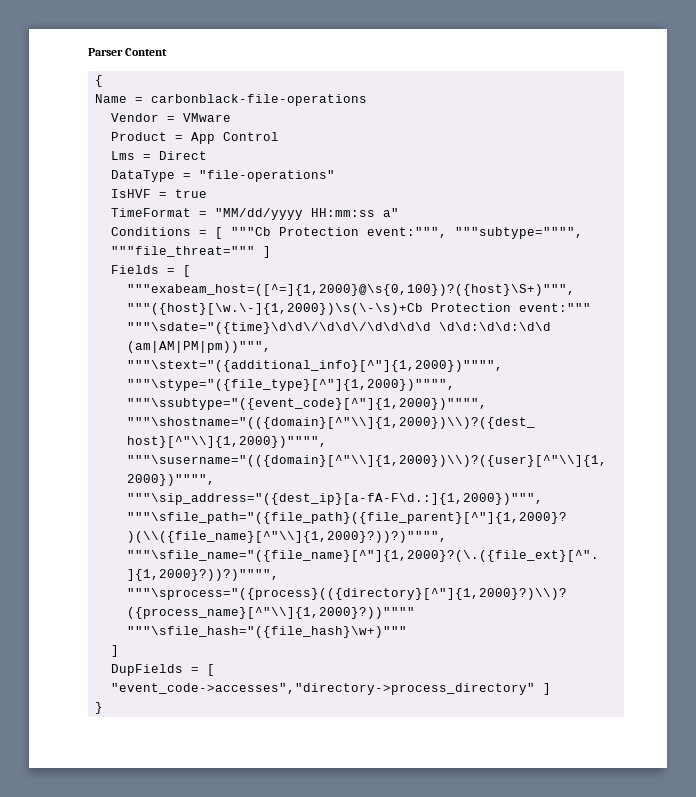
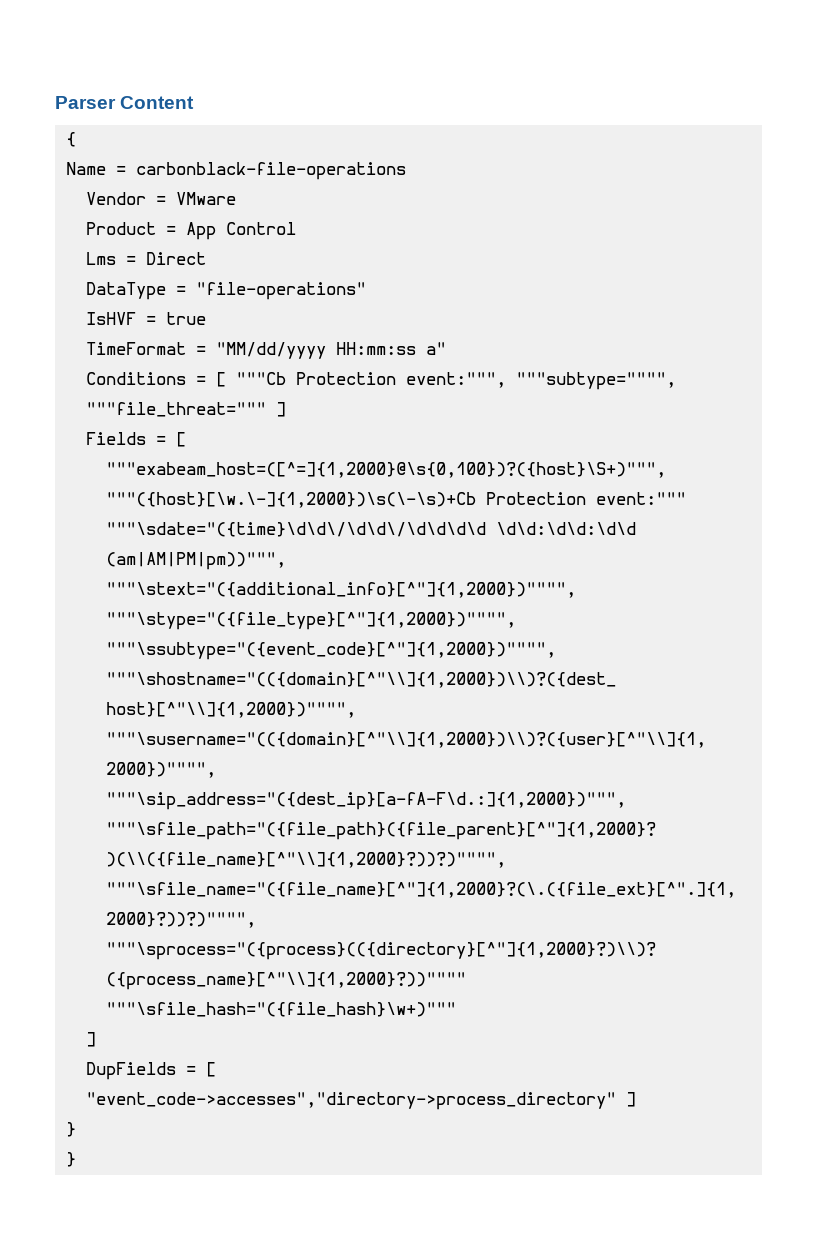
(104, 708) none -> [66,1152,77,1167] // }

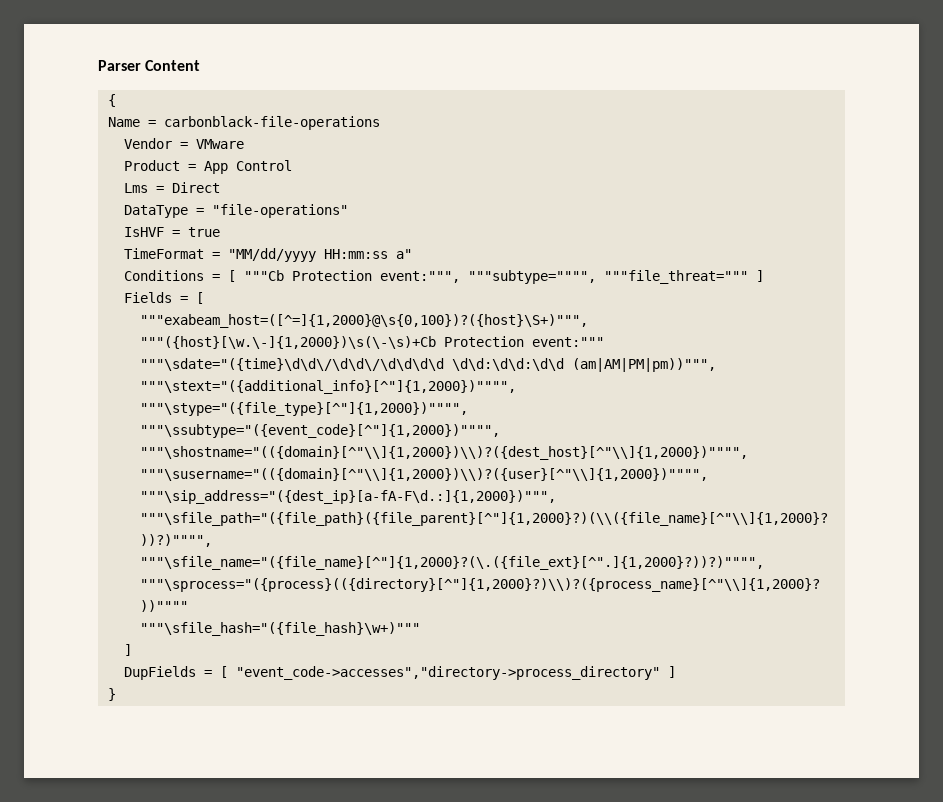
[66,1152,77,1167] // } -> (116, 694) none

